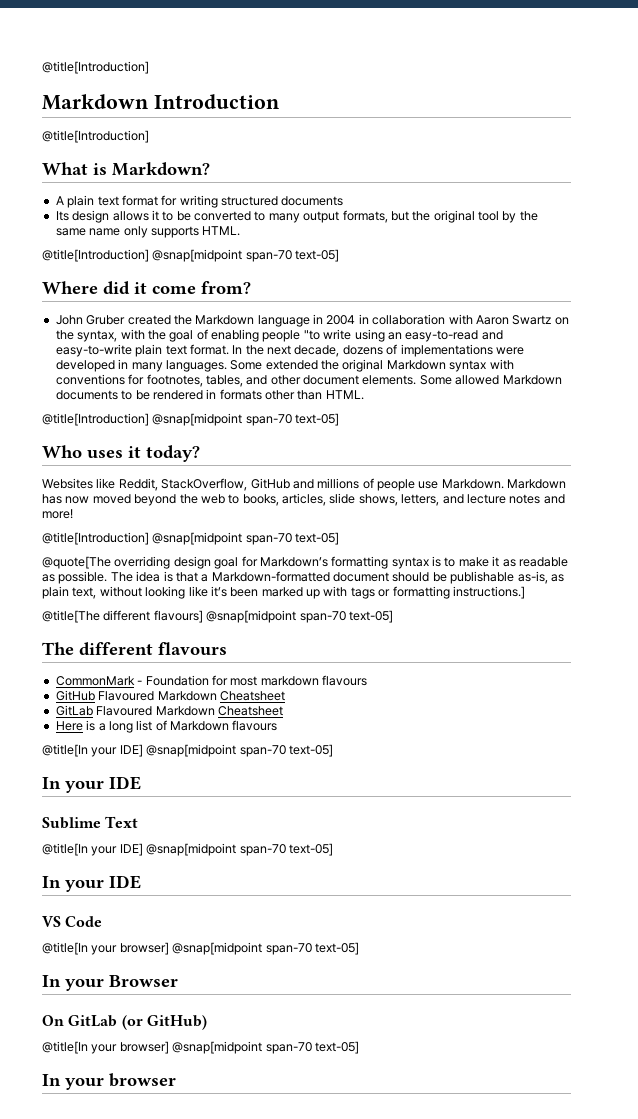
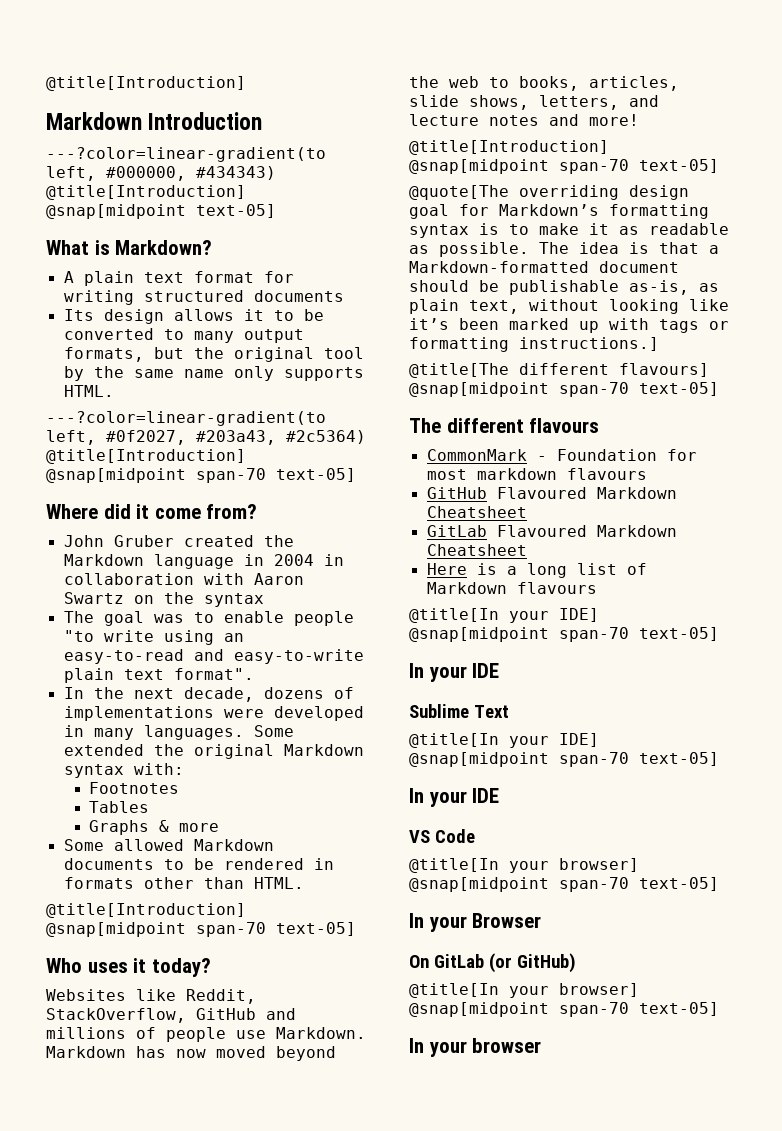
[42,130,149,143] @title[Introduction] -> [46,147,326,162] [46,166,276,181] [46,185,246,200] [46,204,276,219] ---?color=linear-gradient(to left, #000000, #434343) @title[Introduction] @snap[midpoint text-05]
(241, 231) none -> [46,411,326,426] [46,430,366,445] ---?color=linear-gradient(to left, #0f2027, #203a43, #2c5364)
[77,329,259,342] syntax, with the goal of enabling -> [203,593,264,607] [63,611,284,626] syntax // The goal was to enable
[189,344,229,355] format. -> [173,668,254,680] format". //
[489,359,514,370] [55,374,417,387] with conventions for footnotes, tables, and other document elements. -> [133,763,184,775] [89,782,180,794] [89,801,150,813] [89,820,220,835] with: // Footnotes // Tables // Graphs & more //

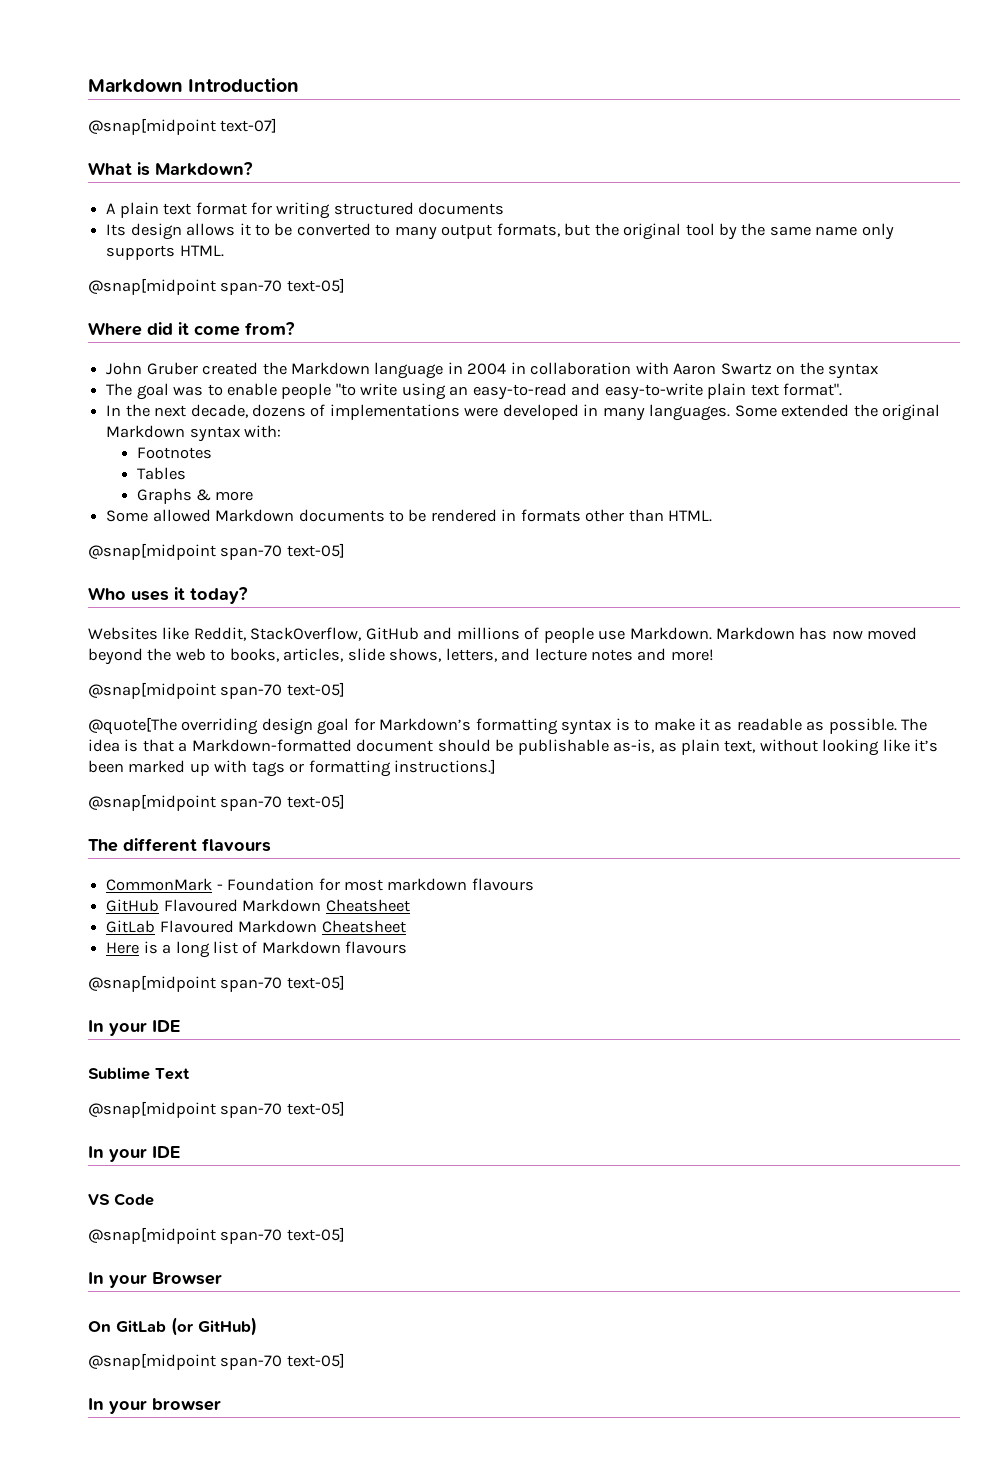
[46,76,246,91] @title[Introduction] // -> (88, 86) none
[46,147,326,162] [46,166,276,181] [46,185,246,200] [46,204,276,219] ---?color=linear-gradient(to left, #000000, #434343) @title[Introduction] @snap[midpoint text-05] -> [88,118,278,135] @snap[midpoint text-07]
[46,411,326,426] [46,430,366,445] [46,449,246,464] ---?color=linear-gradient(to left, #0f2027, #203a43, #2c5364) @title[Introduction] -> (224, 251) none
[46,903,246,918] @title[Introduction] -> (713, 516) none
[409,140,609,155] @title[Introduction] -> (714, 655) none
[409,363,709,378] @title[The different flavours] -> (497, 766) none
[409,608,599,623] @title[In your IDE] -> (408, 947) none
[409,733,599,748] @title[In your IDE] -> (190, 1074) none
[409,858,639,873] @title[In your browser] -> (154, 1199) none
[409,983,639,998] @title[In your browser] -> (257, 1326) none

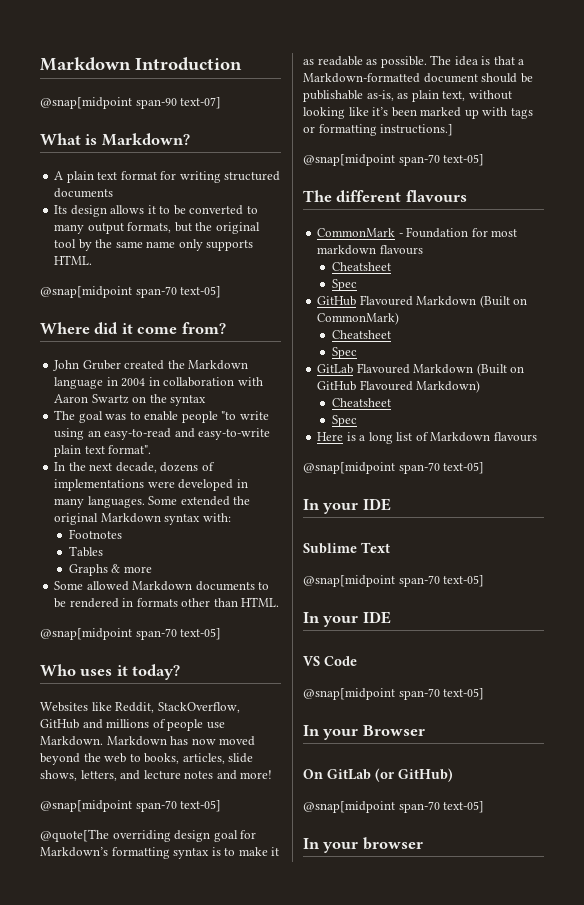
(216, 126) none -> [135,98,177,109] span-90
(534, 884) none -> [331,262,391,271] [331,279,357,291] // Cheatsheet // Spec
[325,899,410,912] Cheatsheet -> [479,295,528,308] [317,312,400,325] [331,330,391,339] [331,347,357,359] (Built on CommonMark) // Cheatsheet // Spec
[321,920,406,933] Cheatsheet -> [476,363,525,376] [317,380,481,393] [331,398,391,407] [331,415,357,427] (Built on GitHub Flavoured Markdown) // Cheatsheet // Spec

